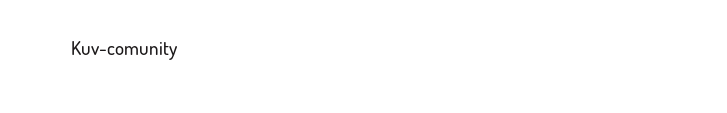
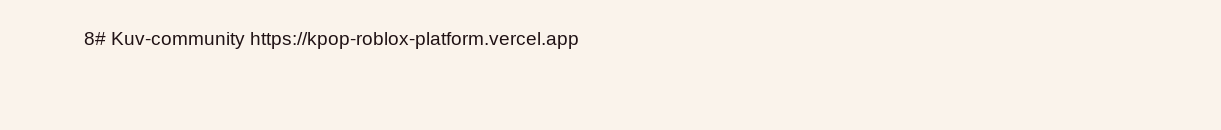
[71,41,178,60] Kuv-comunity -> [84,32,580,49] 8# Kuv-community https://kpop-roblox-platform.vercel.app

